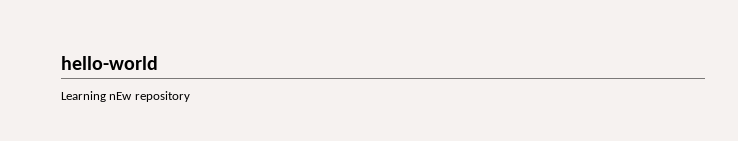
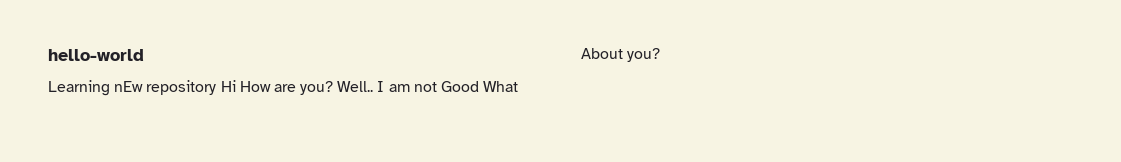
(190, 96) none -> [220,80,519,95] [581,48,661,62] Hi How are you? Well.. I am not Good What About you?

